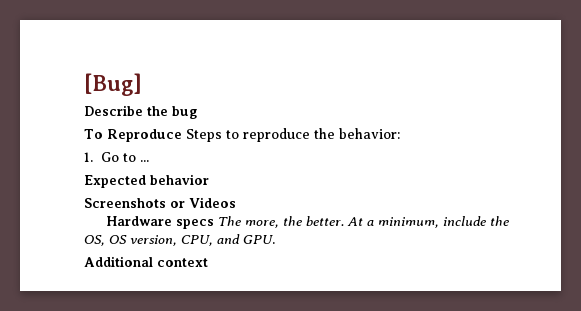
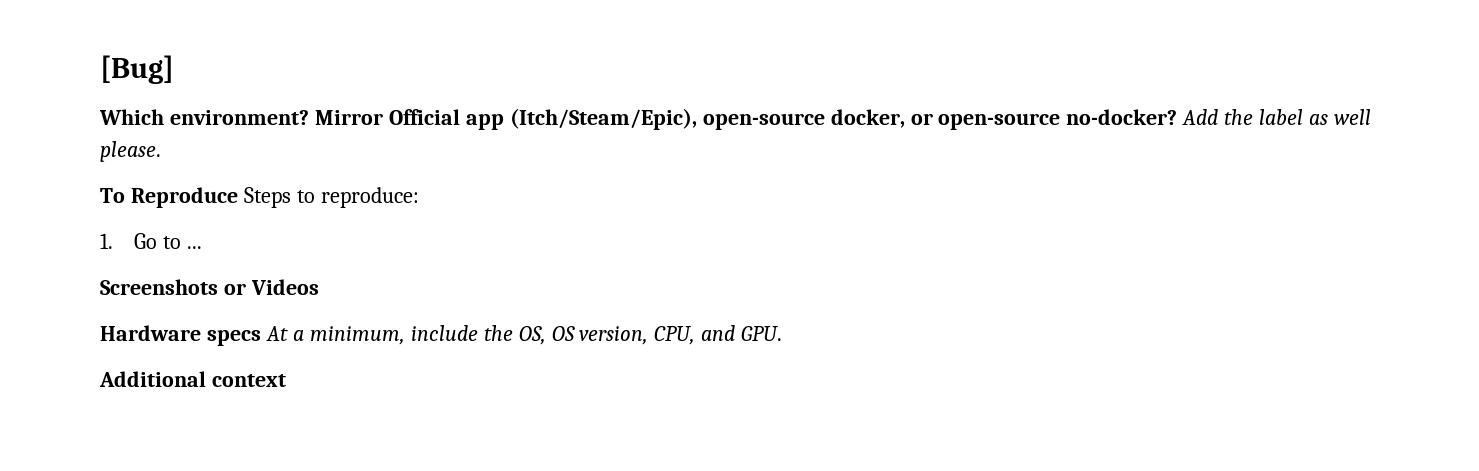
[84,105,197,119] Describe the bug -> [99,108,1372,130] [100,141,161,162] Which environment? Mirror Official app (Itch/Steam/Epic), open-source docker, or open-source no-docker? Add the label as well please.
[242,128,400,142] reproduce the behavior: -> [320,187,419,208] reproduce:
[84,174,209,188] // Expected behavior -> (202, 247) none
[217,216,344,228] The more, the better. -> (261, 338) none

